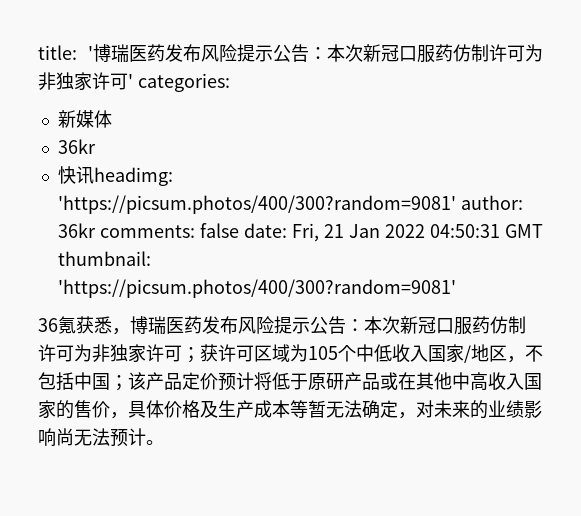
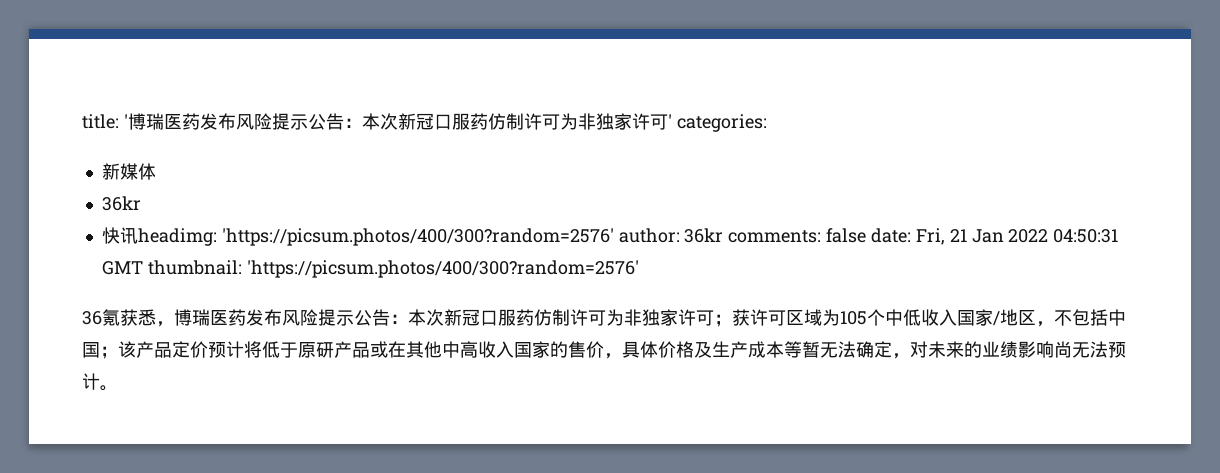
[57,195,456,214] 'https://picsum.photos/400/300?random=9081' -> [221,228,614,246] 'https://picsum.photos/400/300?random=2576'
[57,279,456,298] 'https://picsum.photos/400/300?random=9081' -> [246,260,639,278] 'https://picsum.photos/400/300?random=2576'

